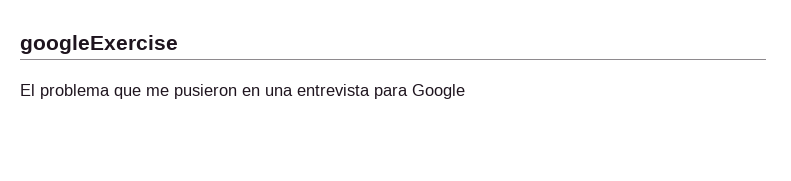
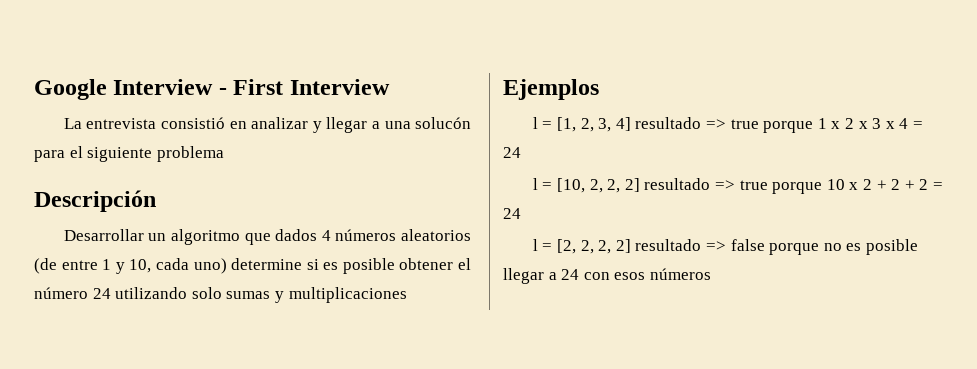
[20,35,178,54] [20,84,465,99] googleExercise // El problema que me pusieron en una entrevista para Google -> [34,79,390,100] [63,117,472,133] [34,146,224,162] [34,190,156,212] [63,229,471,245] [34,258,472,274] [34,287,407,303] [503,79,599,100] [532,117,923,133] [503,147,521,158] [532,178,943,194] [503,208,521,219] [532,239,918,255] [503,268,711,284] Google Interview - First Interview // La entrevista consistió en analizar y llegar a una solucón para el siguiente problema // Descripción // Desarrollar un algoritmo que dados 4 números aleatorios (de entre 1 y 10, cada uno) determine si es posible obtener el número 24 utilizando solo sumas y multiplicaciones // Ejemplos // l = [1, 2, 3, 4] resultado => true porque 1 x 2 x 3 x 4 = 24 // l = [10, 2, 2, 2] resultado => true porque 10 x 2 + 2 + 2 = 24 // l = [2, 2, 2, 2] resultado => false porque no es posible llegar a 24 con esos números

